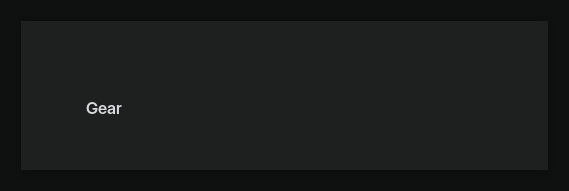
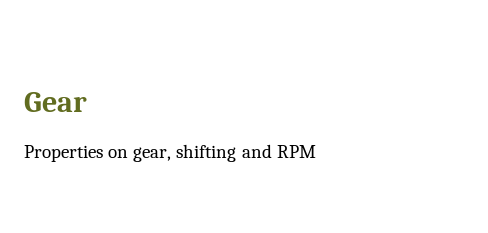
(122, 108) none -> [24,144,316,162] // Properties on gear, shifting and RPM

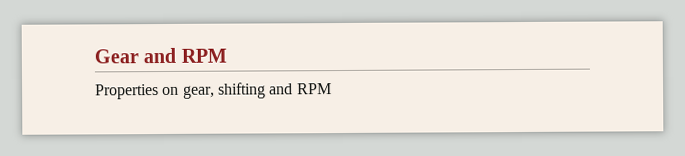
(87, 102) none -> [143,47,227,64] and RPM

